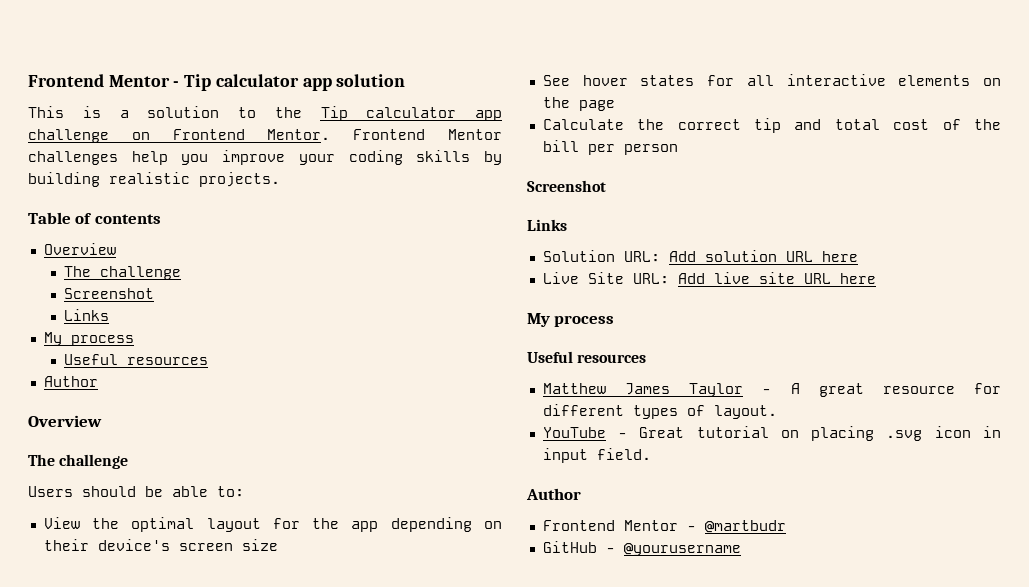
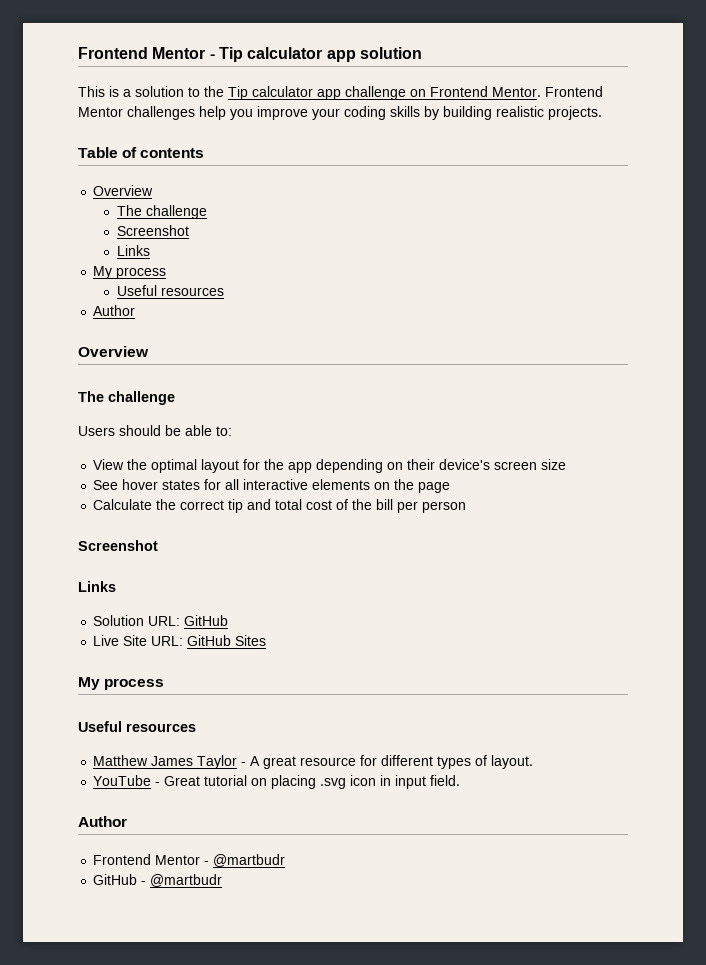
[668,250,858,262] Add solution URL here -> [184,615,229,626] GitHub
[677,272,876,284] Add live site URL here -> [187,635,267,646] GitHub Sites
[623,543,741,556] @yourusername -> [150,874,223,887] @martbudr

